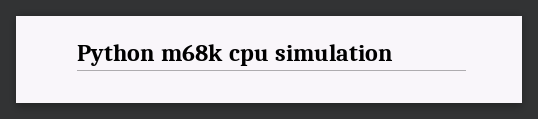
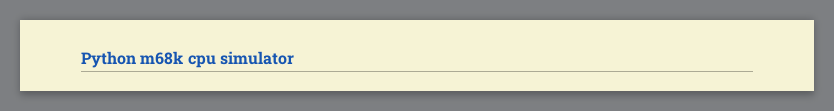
[275,44,394,61] simulation -> [219,51,294,65] simulator

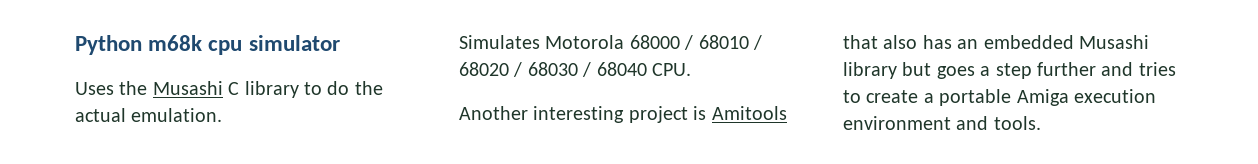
(294, 58) none -> [75,81,383,98] [75,108,223,122] [459,35,762,50] [459,62,691,77] [459,106,787,123] [843,35,1149,49] [843,62,1176,79] [843,89,1156,106] [843,116,1041,130] // Uses the Musashi C library to do the actual emulation. // Simulates Motorola 68000 / 68010 / 68020 / 68030 / 68040 CPU. // Another interesting project is Amitools that also has an embedded Musashi library but goes a step further and tries to create a portable Amiga execution environment and tools.

